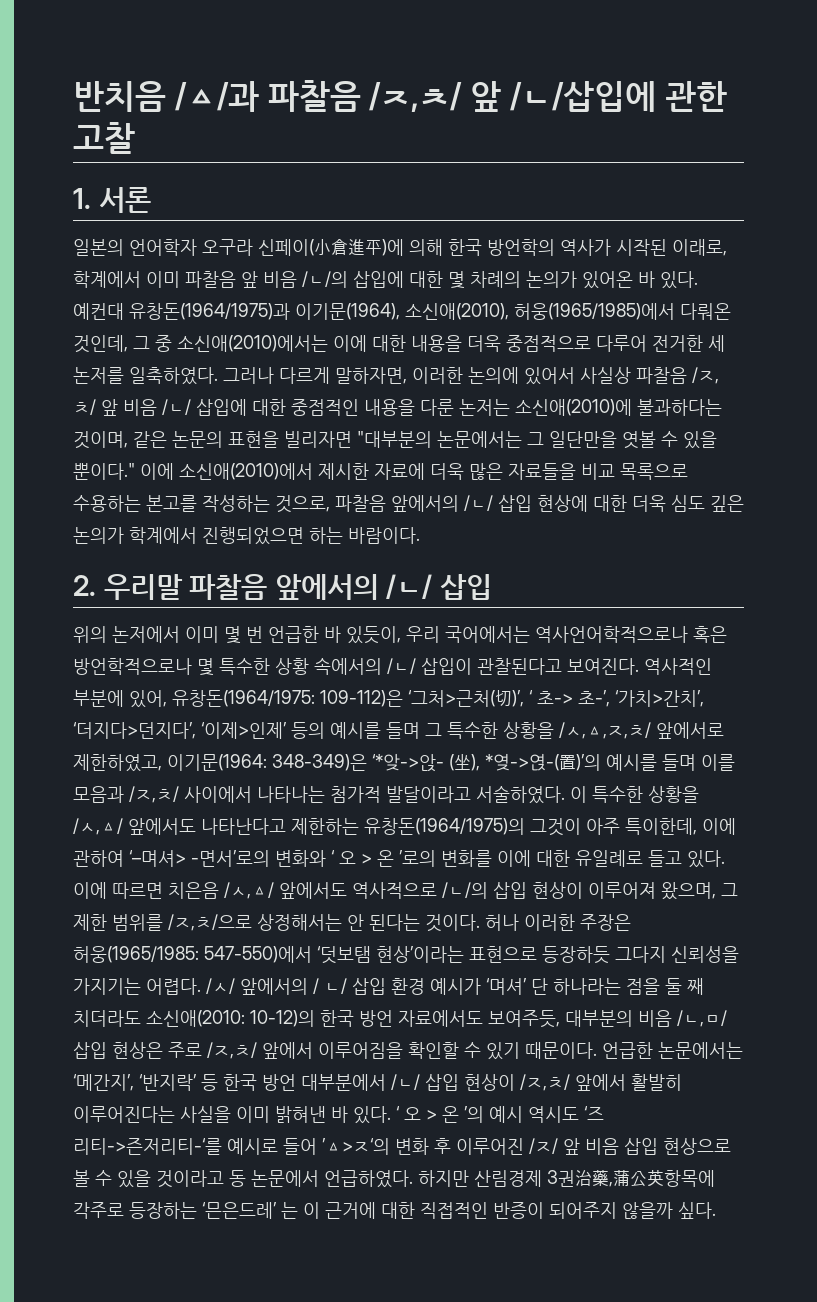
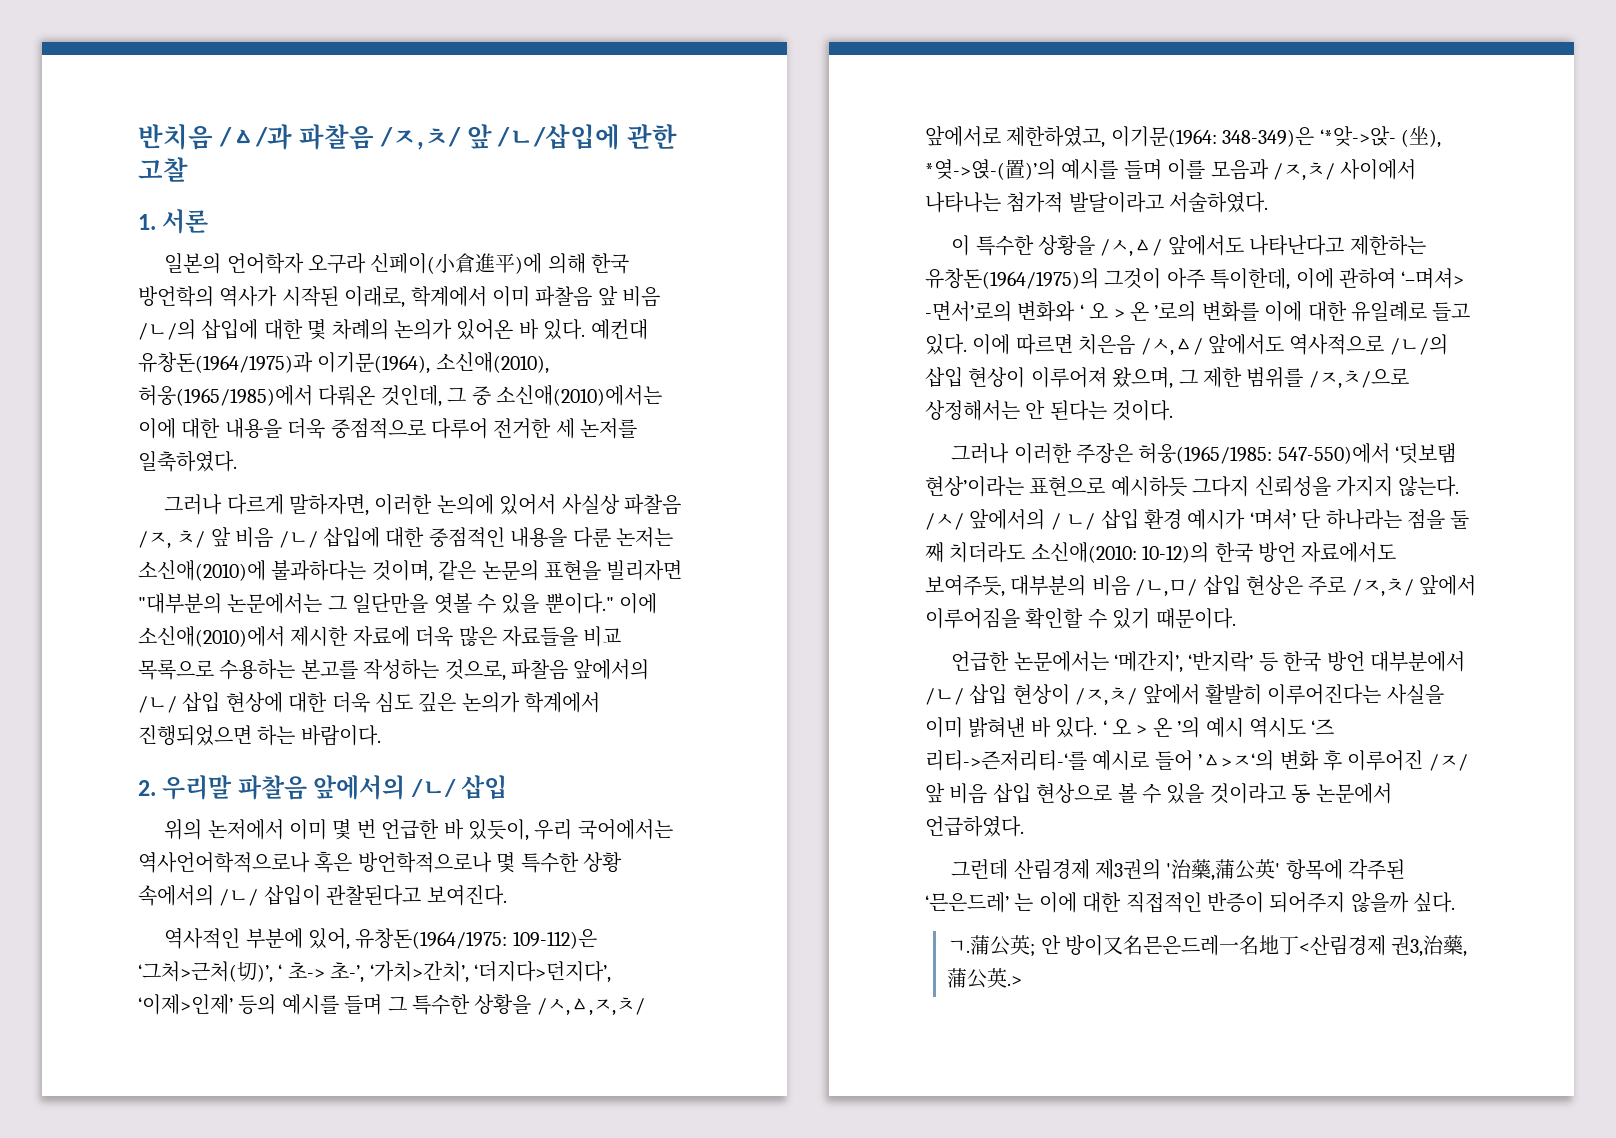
(218, 376) none -> (237, 461) //
(639, 666) none -> (507, 895) //
(565, 794) none -> (1269, 202) //
[485,914,519,931] 허나 -> [951,443,1010,464] // 그러나
[542,946,610,964] 등장하듯 -> [1110,476,1187,497] 예시하듯
[73,978,201,995] 가지기는 어렵다. -> [1336,476,1460,497] 가지지 않는다.
(597, 1050) none -> (1236, 618) //
[418,1170,715,1187] [73,1202,376,1219] 하지만 산림경제 3권治藥,蒲公英항목에 각주로 등장하는 ‘믄은드레’ 는 이 근거에 -> [951,859,1406,881] [925,892,1077,913] // 그런데 산림경제 제3권의 '治藥,蒲公英' 항목에 각주된 ‘믄은드레’ 는 이에
(716, 1210) none -> [947,935,1468,957] [947,968,1023,989] // ㄱ.蒲公英; 안 방이又名믄은드레一名地丁<산림경제 권3,治藥,蒲公英.>

